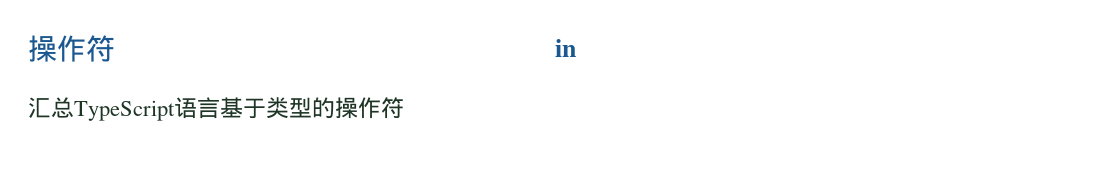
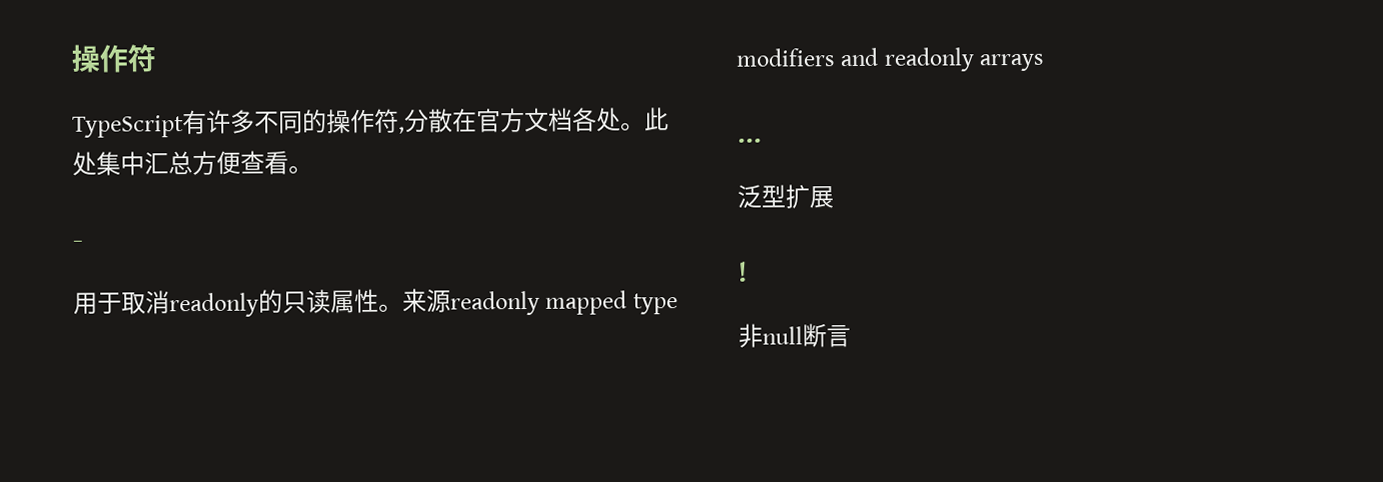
[28,35,115,62] [28,97,404,121] [555,39,576,57] 操作符 // 汇总TypeScript语言基于类型的操作符 // in -> [71,44,156,73] [72,107,669,138] [72,150,313,176] [72,240,84,249] [73,288,678,318] [736,47,1045,72] [737,138,762,143] [737,184,834,209] [738,261,748,282] [738,323,851,348] 操作符 // TypeScript有许多不同的操作符,分散在官方文档各处。此处集中汇总方便查看。 // - // 用于取消readonly的只读属性。来源readonly mapped type modifiers and readonly arrays // ... // 泛型扩展 // ! // 非null断言

